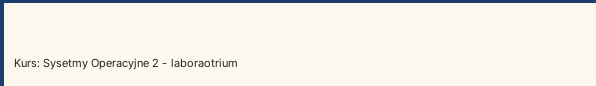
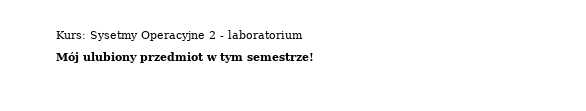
[170,58,238,68] laboraotrium -> [228,30,303,39] [56,52,314,63] laboratorium // Mój ulubiony przedmiot w tym semestrze!

